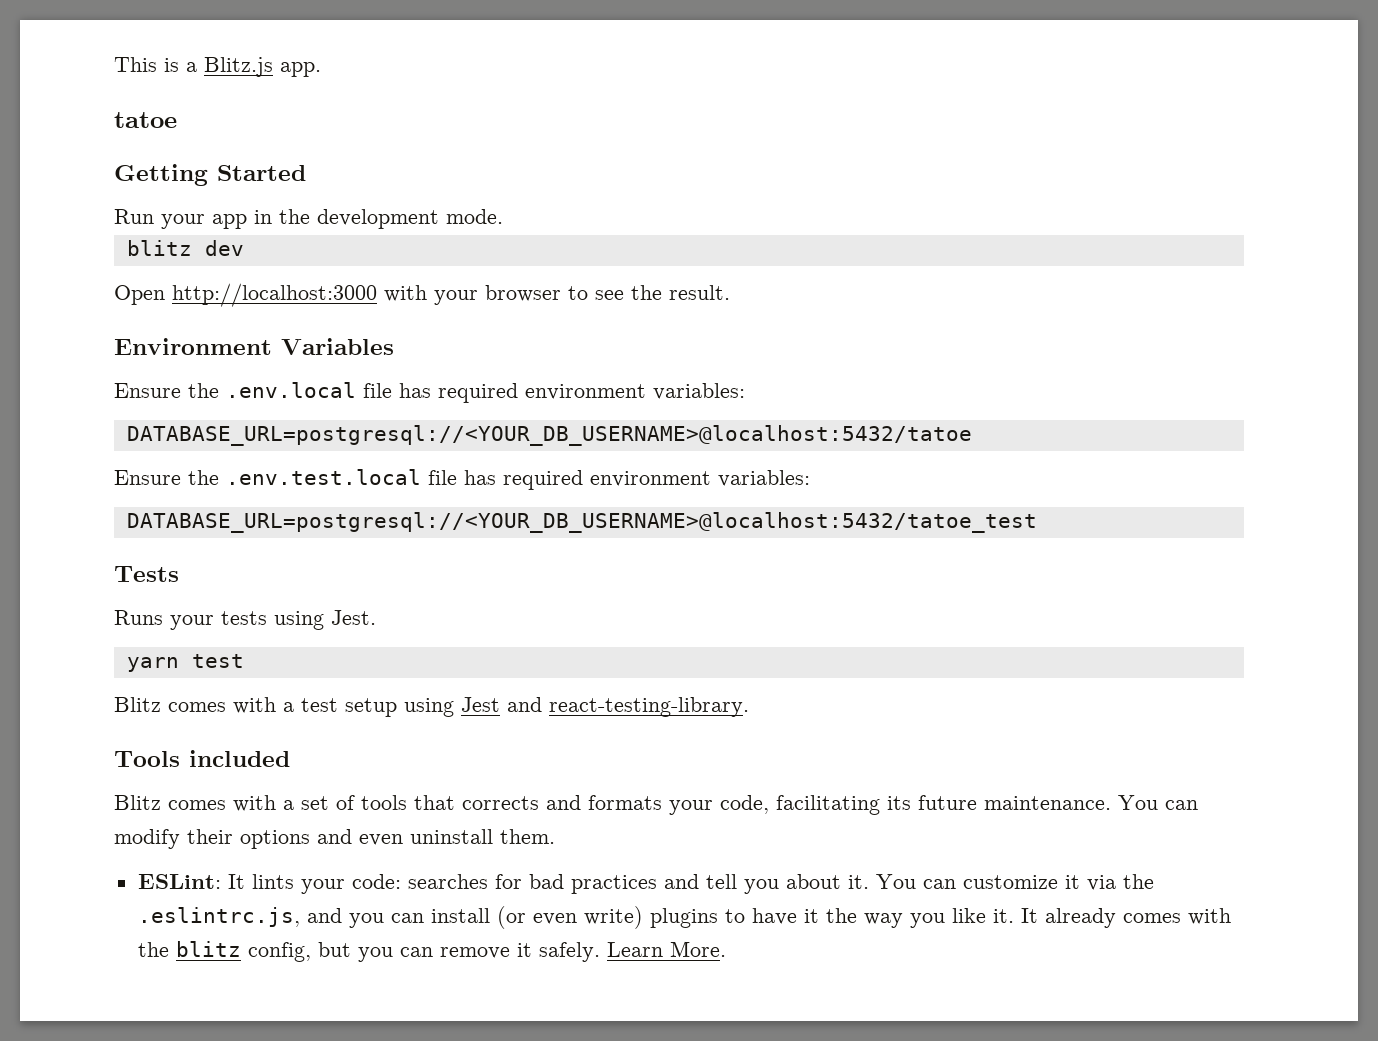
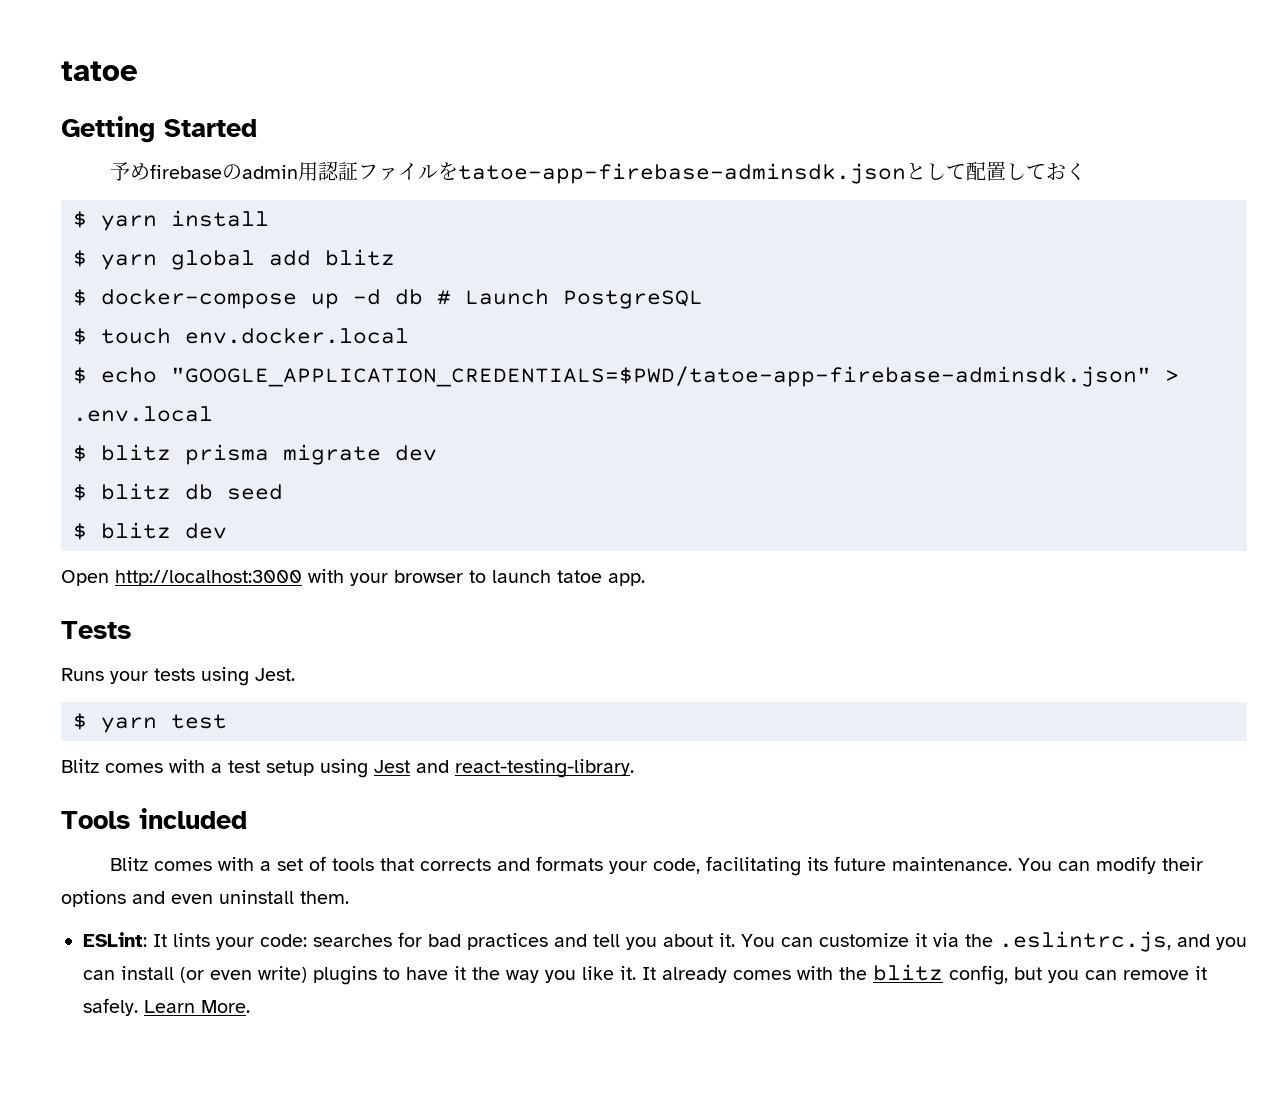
[114,57,321,77] [114,112,177,128] [114,164,306,186] [114,209,503,229] This is a Blitz.js app. // tatoe // Getting Started // Run your app in the development mode. // -> [61,61,138,81] [61,116,257,143] [110,161,1087,184] [73,210,269,231] [73,249,395,270] [73,289,703,309] [73,328,409,345] [73,366,1179,387] [73,406,213,422] [73,444,437,465] [73,483,283,501] [73,523,87,540] tatoe // Getting Started // 予めfirebaseのadmin用認証ファイルをtatoe-app-firebase-adminsdk.jsonとして配置しておく // $ yarn install // $ yarn global add blitz // $ docker-compose up -d db # Launch PostgreSQL // $ touch env.docker.local // $ echo "GOOGLE_APPLICATION_CREDENTIALS=$PWD/tatoe-app-firebase-adminsdk.json" > .env.local // $ blitz prisma migrate dev // $ blitz db seed // $
[595,285,730,300] [114,338,394,355] [114,382,745,403] [126,425,972,446] [114,469,810,490] [126,512,1037,533] see the result. // Environment Variables // Ensure the .env.local file has required environment variables: // DATABASE_URL=postgresql://<YOUR_DB_USERNAME>@localhost:5432/tatoe // Ensure the .env.test.local file has required environment variables: // DATABASE_URL=postgresql://<YOUR_DB_USERNAME>@localhost:5432/tatoe_test -> [492,570,645,586] launch tatoe app.
(376, 617) none -> [73,713,87,730] $

